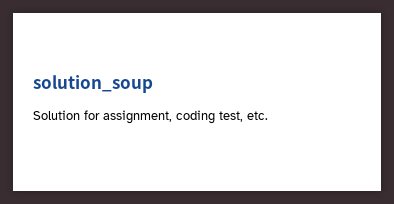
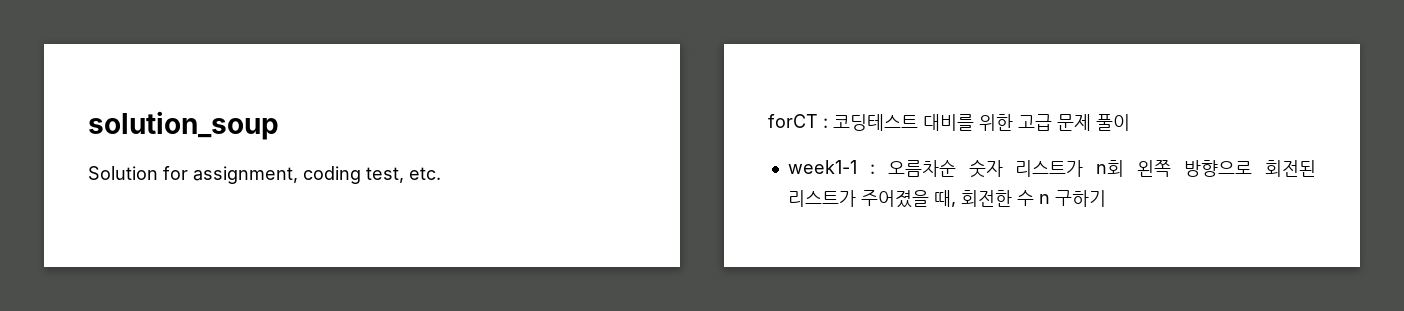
(268, 115) none -> [768,114,1130,131] [787,159,1316,178] [787,190,1106,208] // forCT : 코딩테스트 대비를 위한 고급 문제 풀이 // week1-1 : 오름차순 숫자 리스트가 n회 왼쪽 방향으로 회전된 리스트가 주어졌을 때, 회전한 수 n 구하기

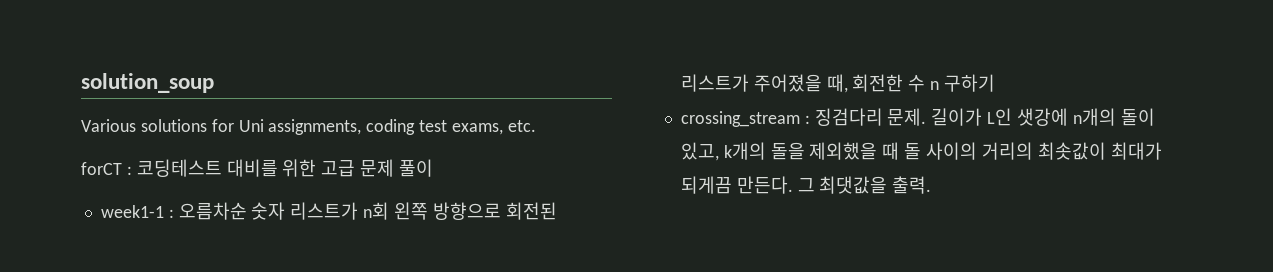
[88,166,404,184] Solution for assignment, coding test, -> [81,119,504,135] Various solutions for Uni assignments, coding test exams,
(1106, 198) none -> [680,108,1155,127] [680,142,1162,161] [680,176,932,194] // crossing_stream : 징검다리 문제. 길이가 L인 샛강에 n개의 돌이 있고, k개의 돌을 제외했을 때 돌 사이의 거리의 최솟값이 최대가 되게끔 만든다. 그 최댓값을 출력.

